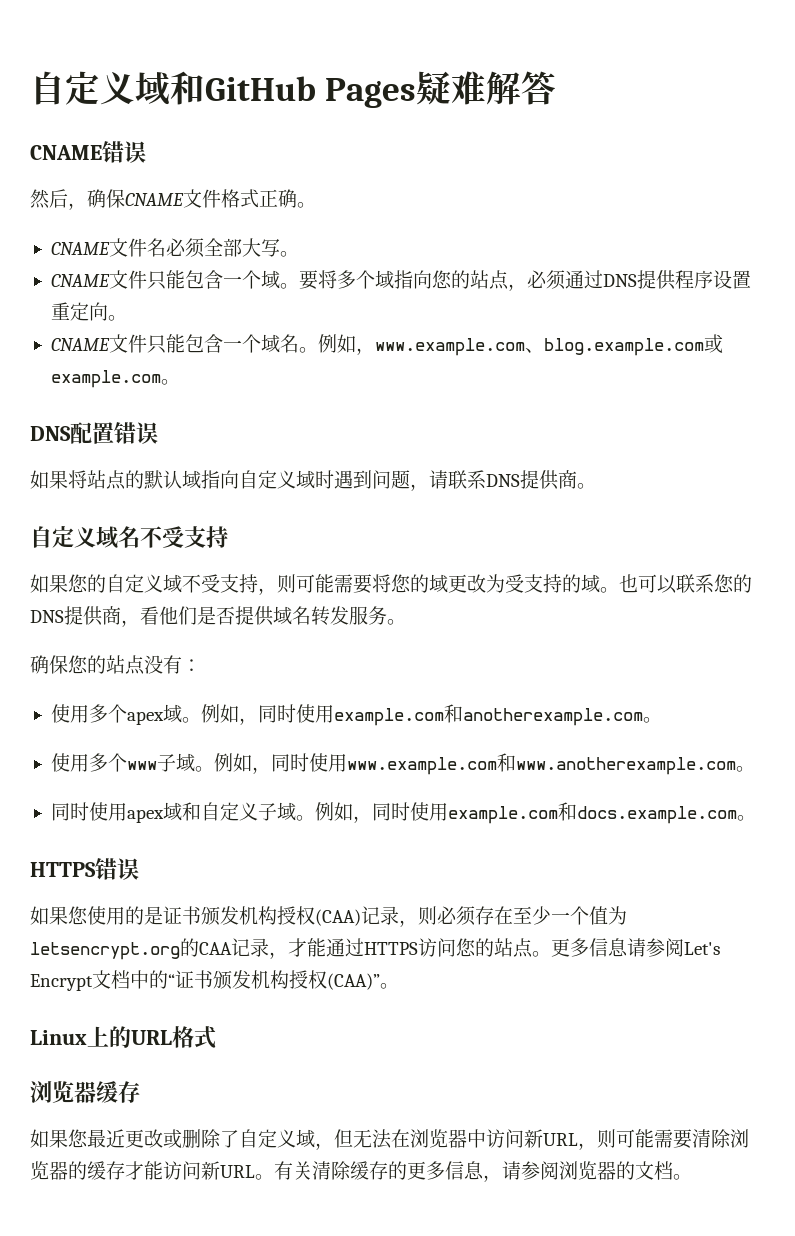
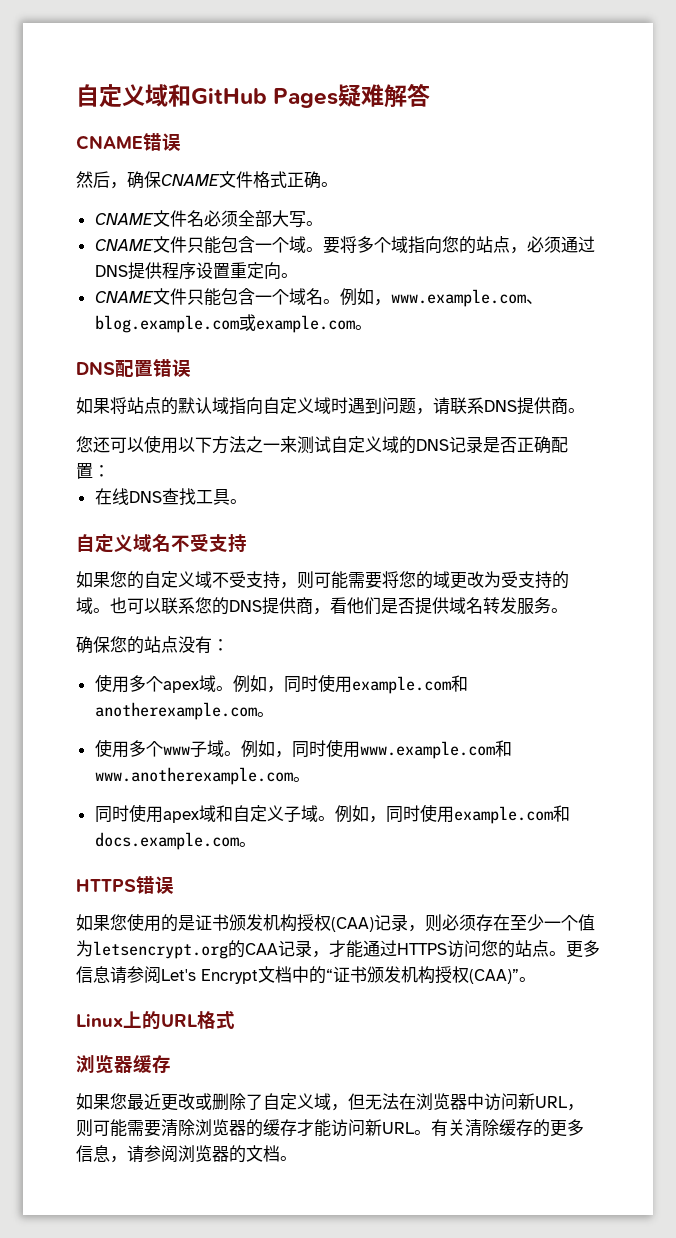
(596, 486) none -> [76,435,568,454] [76,463,110,479] [94,488,247,505] // 您还可以使用以下方法之一来测试自定义域的DNS记录是否正确配置： // 在线DNS查找工具。

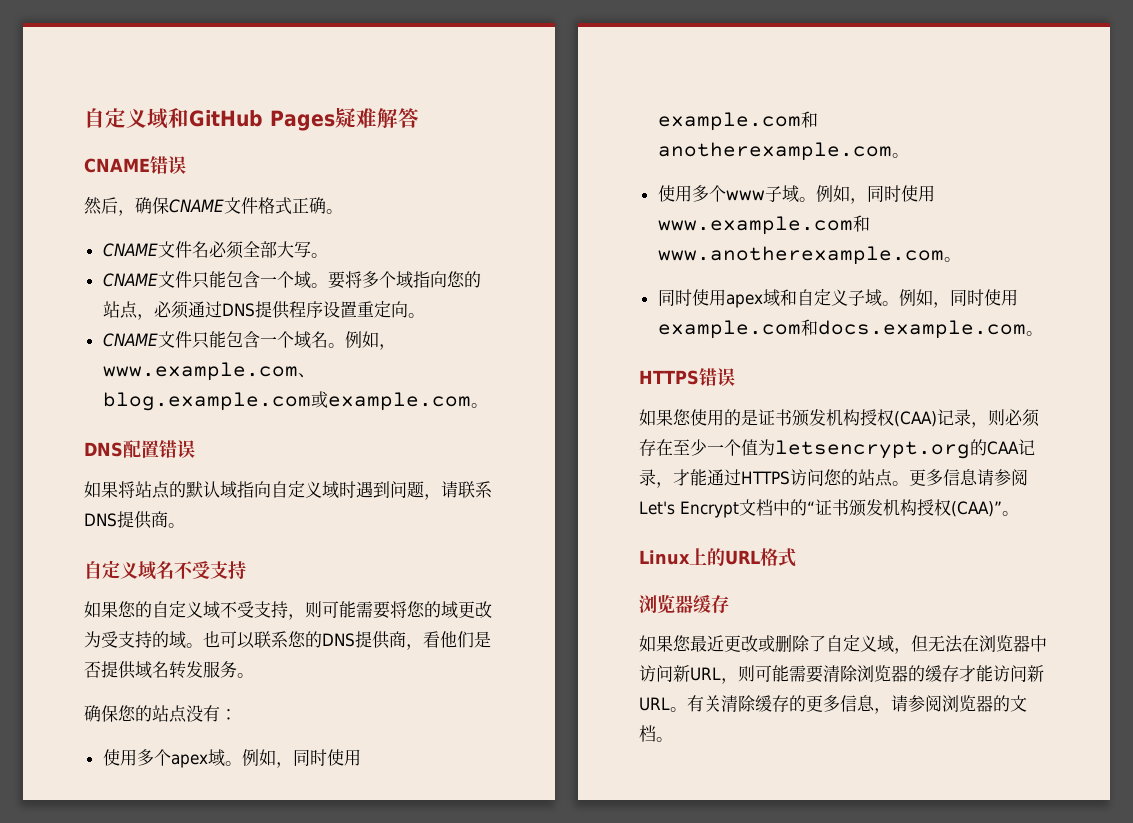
[76,435,568,454] [76,463,110,479] [94,488,247,505] // 您还可以使用以下方法之一来测试自定义域的DNS记录是否正确配置： // 在线DNS查找工具。 -> (185, 525) none

